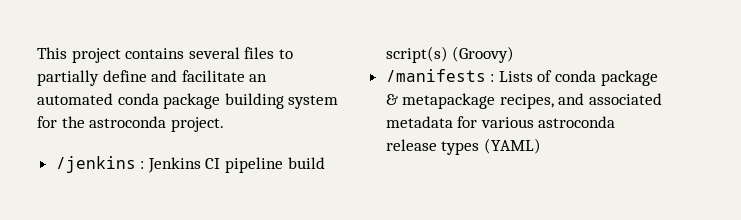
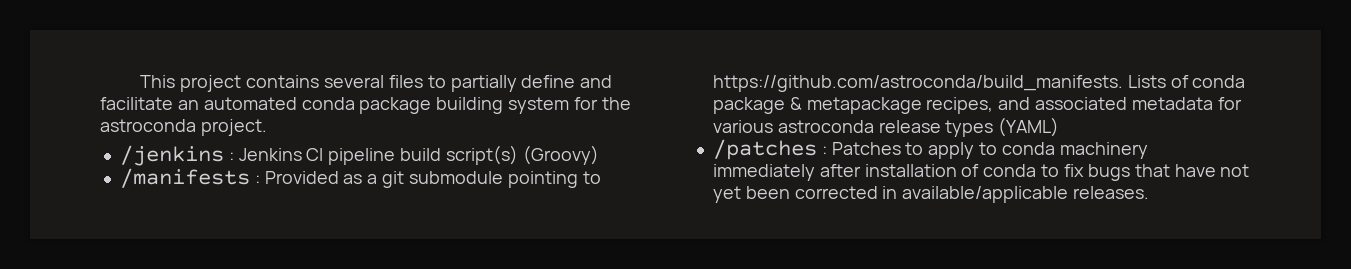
(495, 78) none -> [264,171,601,188] [712,75,1123,92] Provided as a git submodule pointing to https://github.com/astroconda/build_manifests.
(541, 146) none -> [712,139,1148,160] [712,164,1250,181] [712,186,1150,203] // /patches : Patches to apply to conda machinery immediately after installation of conda to fix bugs that have not yet been corrected in available/applicable releases.

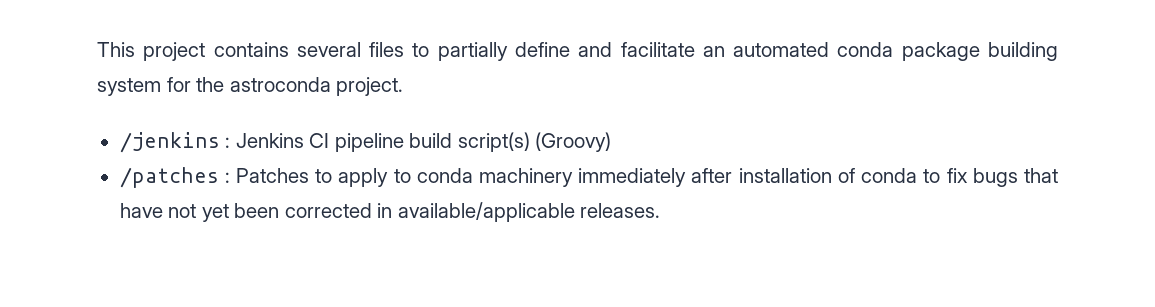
[119,168,601,188] [712,75,1246,92] [712,97,1242,114] [712,117,1060,137] // /manifests : Provided as a git submodule pointing to https://github.com/astroconda/build_manifests. Lists of conda package & metapackage recipes, and associated metadata for various astroconda release types (YAML) -> (612, 142) none

